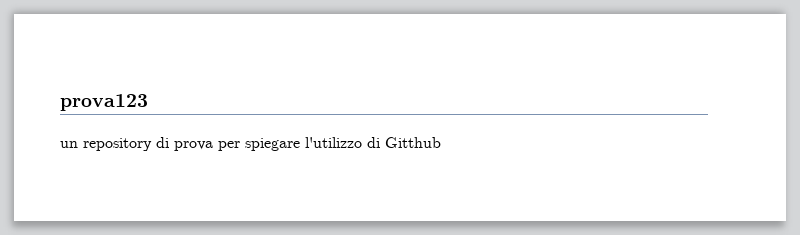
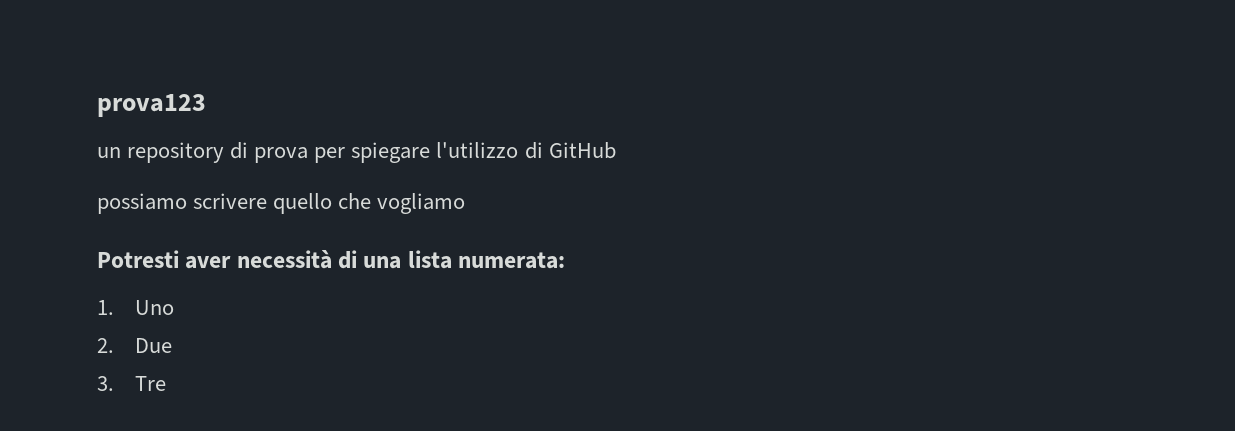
[385,137,441,148] Gitthub -> [548,142,616,159] [97,193,466,214] [97,250,566,269] [97,300,175,315] [97,338,173,353] [97,376,167,391] GitHub // possiamo scrivere quello che vogliamo // Potresti aver necessità di una lista numerata: // 1. Uno // 2. Due // 3. Tre

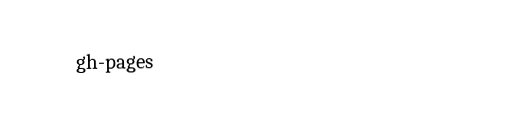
[97,94,206,117] [97,142,616,163] [97,193,466,214] [97,250,566,269] [97,300,175,315] [97,338,173,353] [97,376,167,391] prova123 // un repository di prova per spiegare l'utilizzo di GitHub // possiamo scrivere quello che vogliamo // Potresti aver necessità di una lista numerata: // 1. Uno // 2. Due // 3. Tre -> [75,53,154,74] gh-pages

